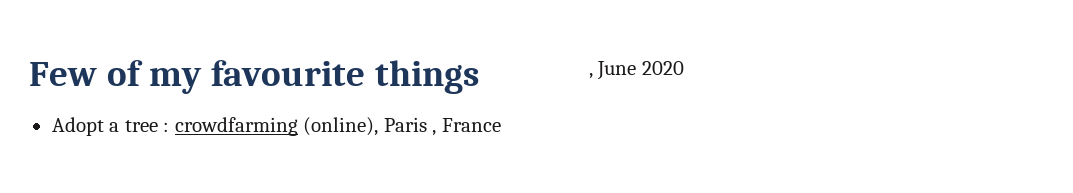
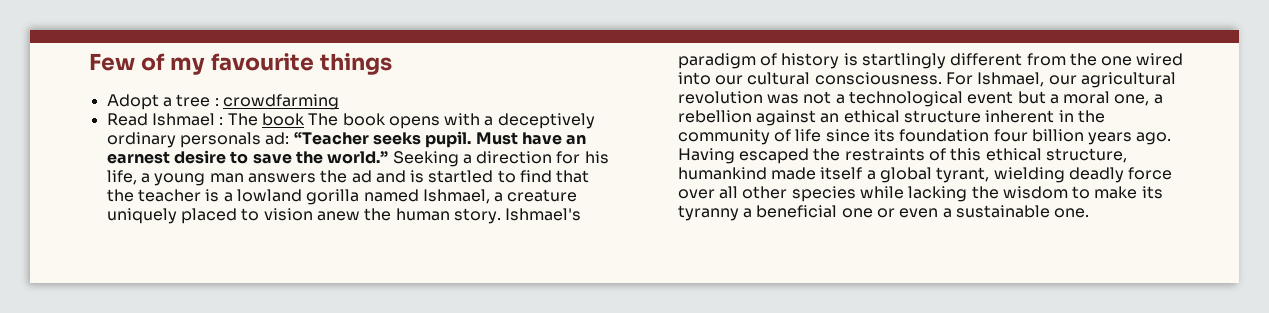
[303,117,501,136] [588,61,684,80] (online), Paris , France , June 2020 -> [106,113,595,129] [106,131,587,148] [106,150,609,167] [106,170,590,186] [106,189,578,205] [106,208,582,224] [677,53,1184,69] [677,72,1176,88] [677,91,1163,107] [677,110,1105,126] [677,129,1172,145] [677,148,1127,164] [677,167,1173,183] [677,186,1163,202] [677,205,1090,221] // Read Ishmael : The book The book opens with a deceptively ordinary personals ad: “Teacher seeks pupil. Must have an earnest desire to save the world.” Seeking a direction for his life, a young man answers the ad and is startled to find that the teacher is a lowland gorilla named Ishmael, a creature uniquely placed to vision anew the human story. Ishmael's paradigm of history is startlingly different from the one wired into our cultural consciousness. For Ishmael, our agricultural revolution was not a technological event but a moral one, a rebellion against an ethical structure inherent in the community of life since its foundation four billion years ago. Having escaped the restraints of this ethical structure, humankind made itself a global tyrant, wielding deadly force over all other species while lacking the wisdom to make its tyranny a beneficial one or even a sustainable one.

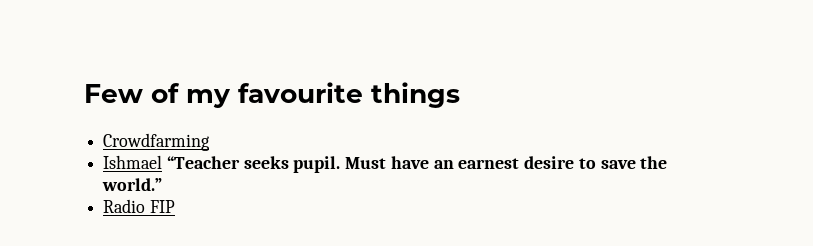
[106,94,339,110] [106,113,595,129] [106,132,290,148] Adopt a tree : crowdfarming // Read Ishmael : The book The book opens with a deceptively ordinary personals ad: -> [103,133,211,151] [103,155,163,169] Crowdfarming // Ishmael
[392,151,609,167] [106,170,590,186] [106,189,578,205] [106,208,582,224] [677,53,1184,69] [677,72,1176,88] [677,91,1163,107] [677,110,1105,126] [677,129,1172,145] [677,148,1127,164] [677,167,1173,183] [677,186,1163,202] [677,205,1090,221] Seeking a direction for his life, a young man answers the ad and is startled to find that the teacher is a lowland gorilla named Ishmael, a creature uniquely placed to vision anew the human story. Ishmael's paradigm of history is startlingly different from the one wired into our cultural consciousness. For Ishmael, our agricultural revolution was not a technological event but a moral one, a rebellion against an ethical structure inherent in the community of life since its foundation four billion years ago. Having escaped the restraints of this ethical structure, humankind made itself a global tyrant, wielding deadly force over all other species while lacking the wisdom to make its tyranny a beneficial one or even a sustainable one. -> [103,199,175,213] // Radio FIP

